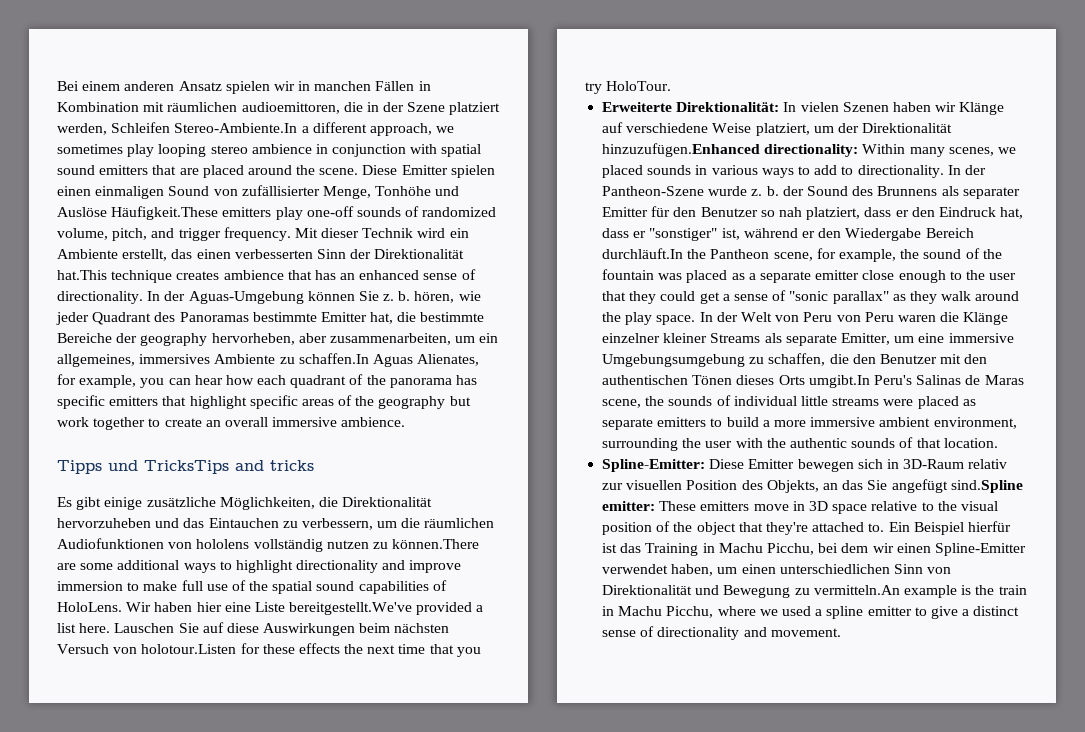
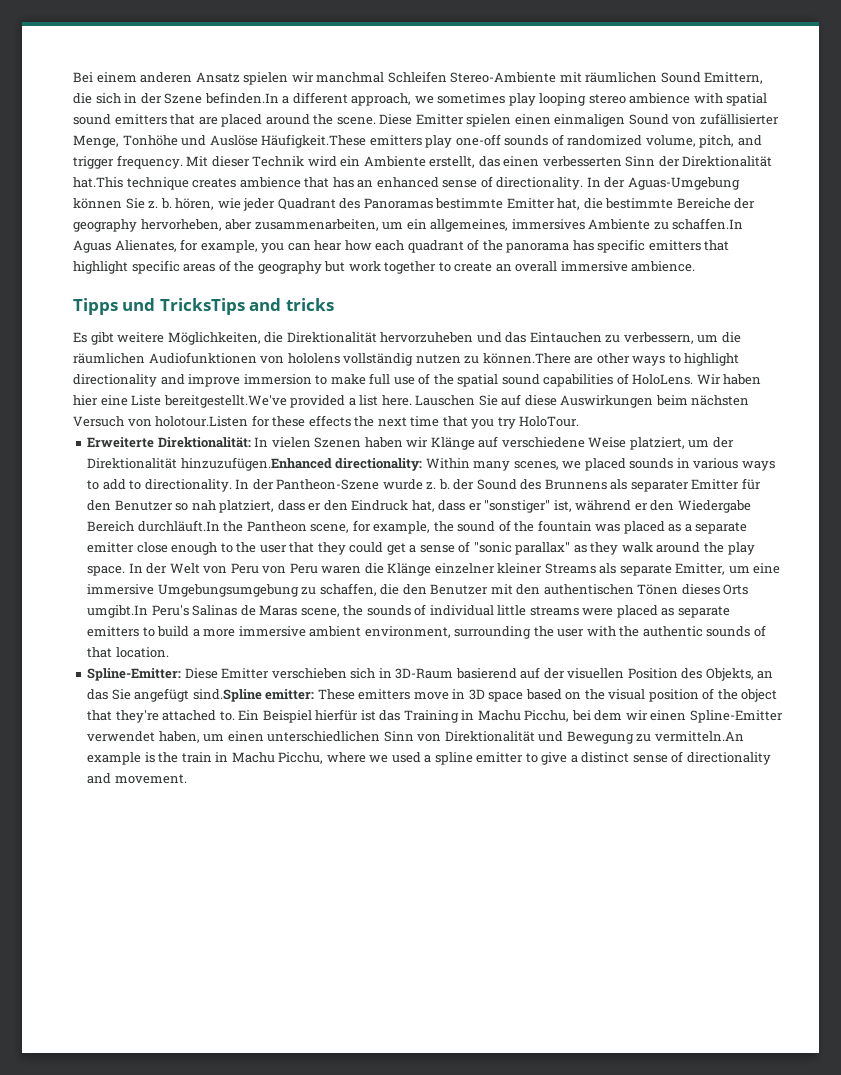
[298,81,431,91] [57,102,501,115] [57,122,298,135] in manchen Fällen in Kombination mit räumlichen audioemittoren, die in der Szene platziert werden, Schleifen Stereo-Ambiente.In -> [316,71,764,84] [73,92,279,104] manchmal Schleifen Stereo-Ambiente mit räumlichen Sound Emittern, die sich in der Szene befinden.In
[315,144,407,157] in conjunction -> (691, 98) none
[104,497,216,510] einige zusätzliche -> [117,332,165,343] weitere
[80,560,180,570] some additional -> [596,353,630,364] other
[797,459,854,472] bewegen -> [271,668,347,679] verschieben
[968,459,1008,469] [602,483,624,490] relativ zur -> [455,667,565,679] basierend auf der
[871,501,934,511] relative to -> [525,689,582,700] based on

